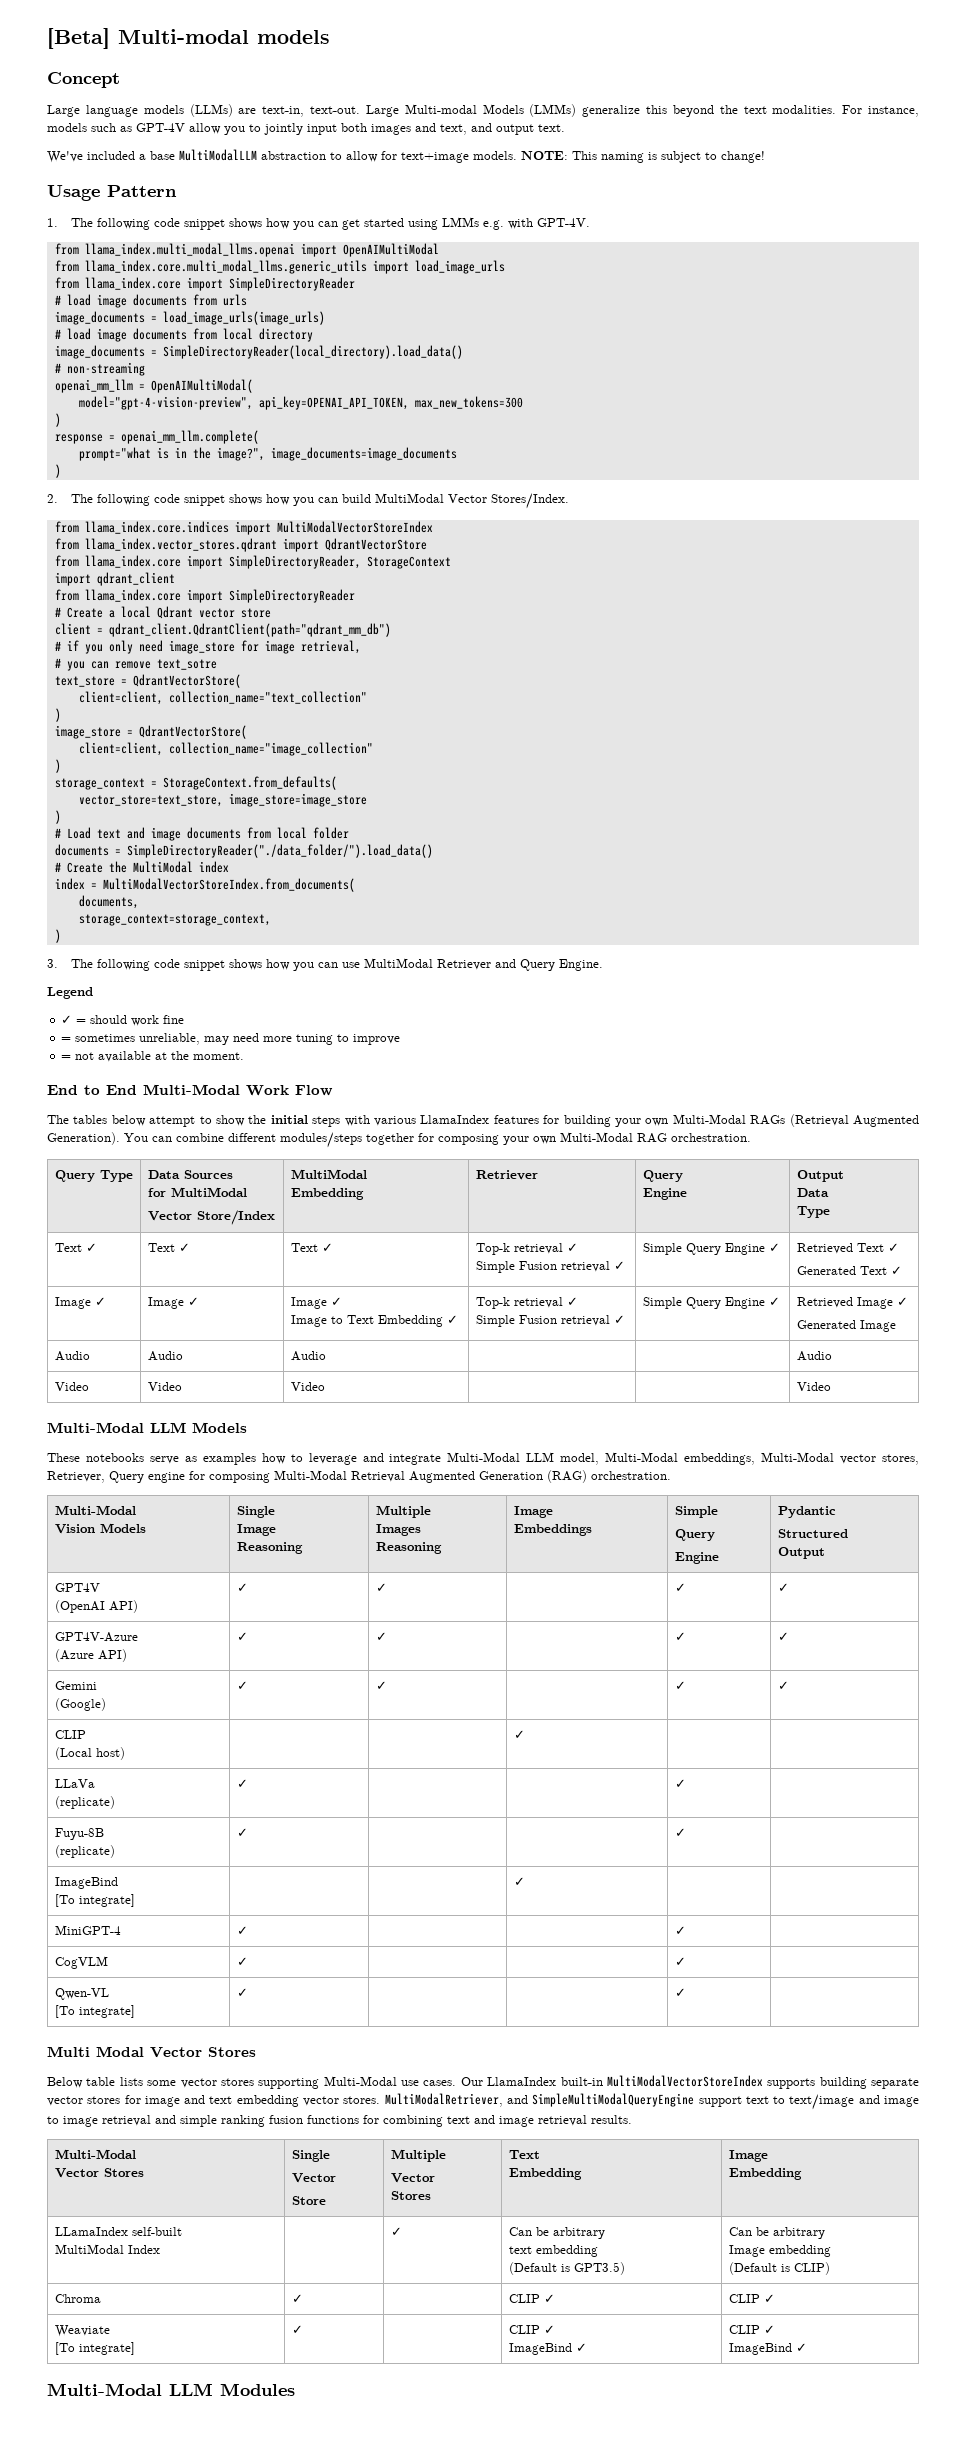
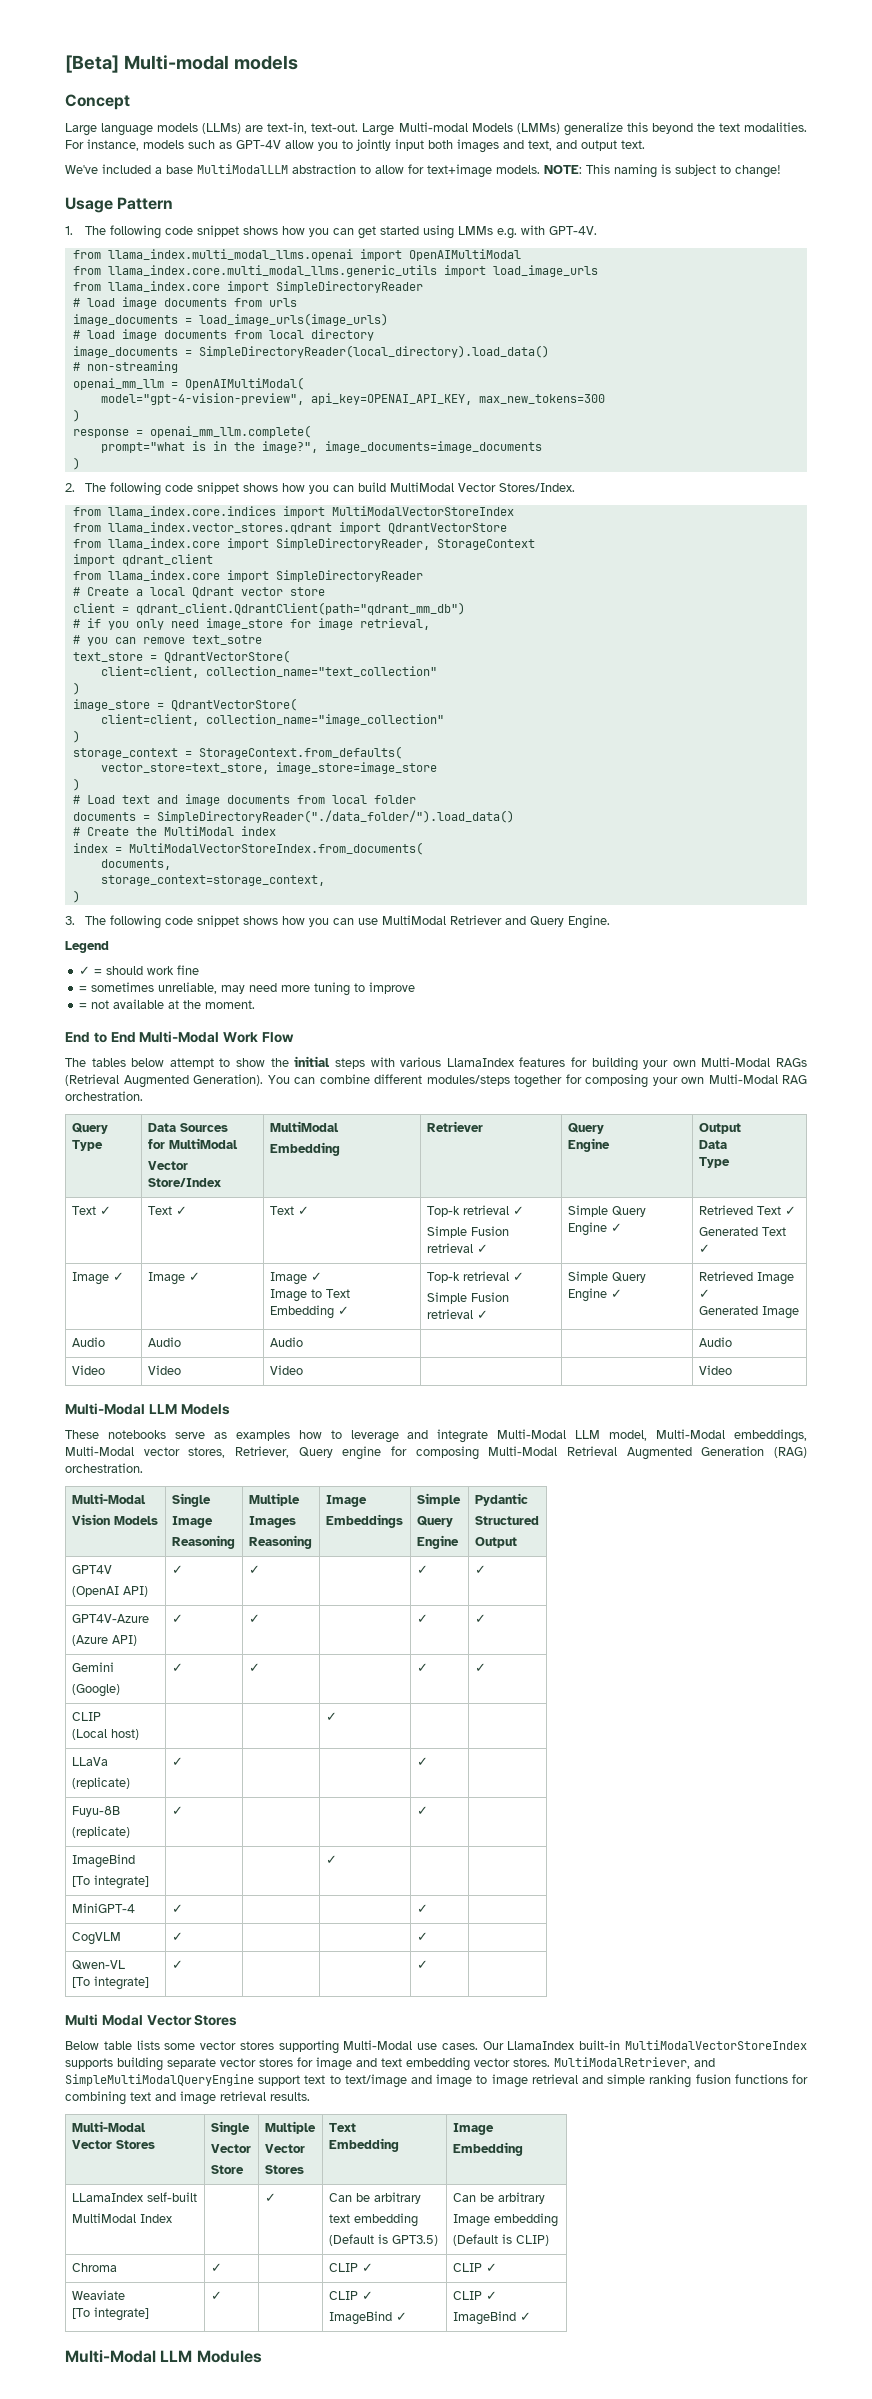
[258,396,409,410] api_key=OPENAI_API_TOKEN, -> [310,393,472,405] api_key=OPENAI_API_KEY,

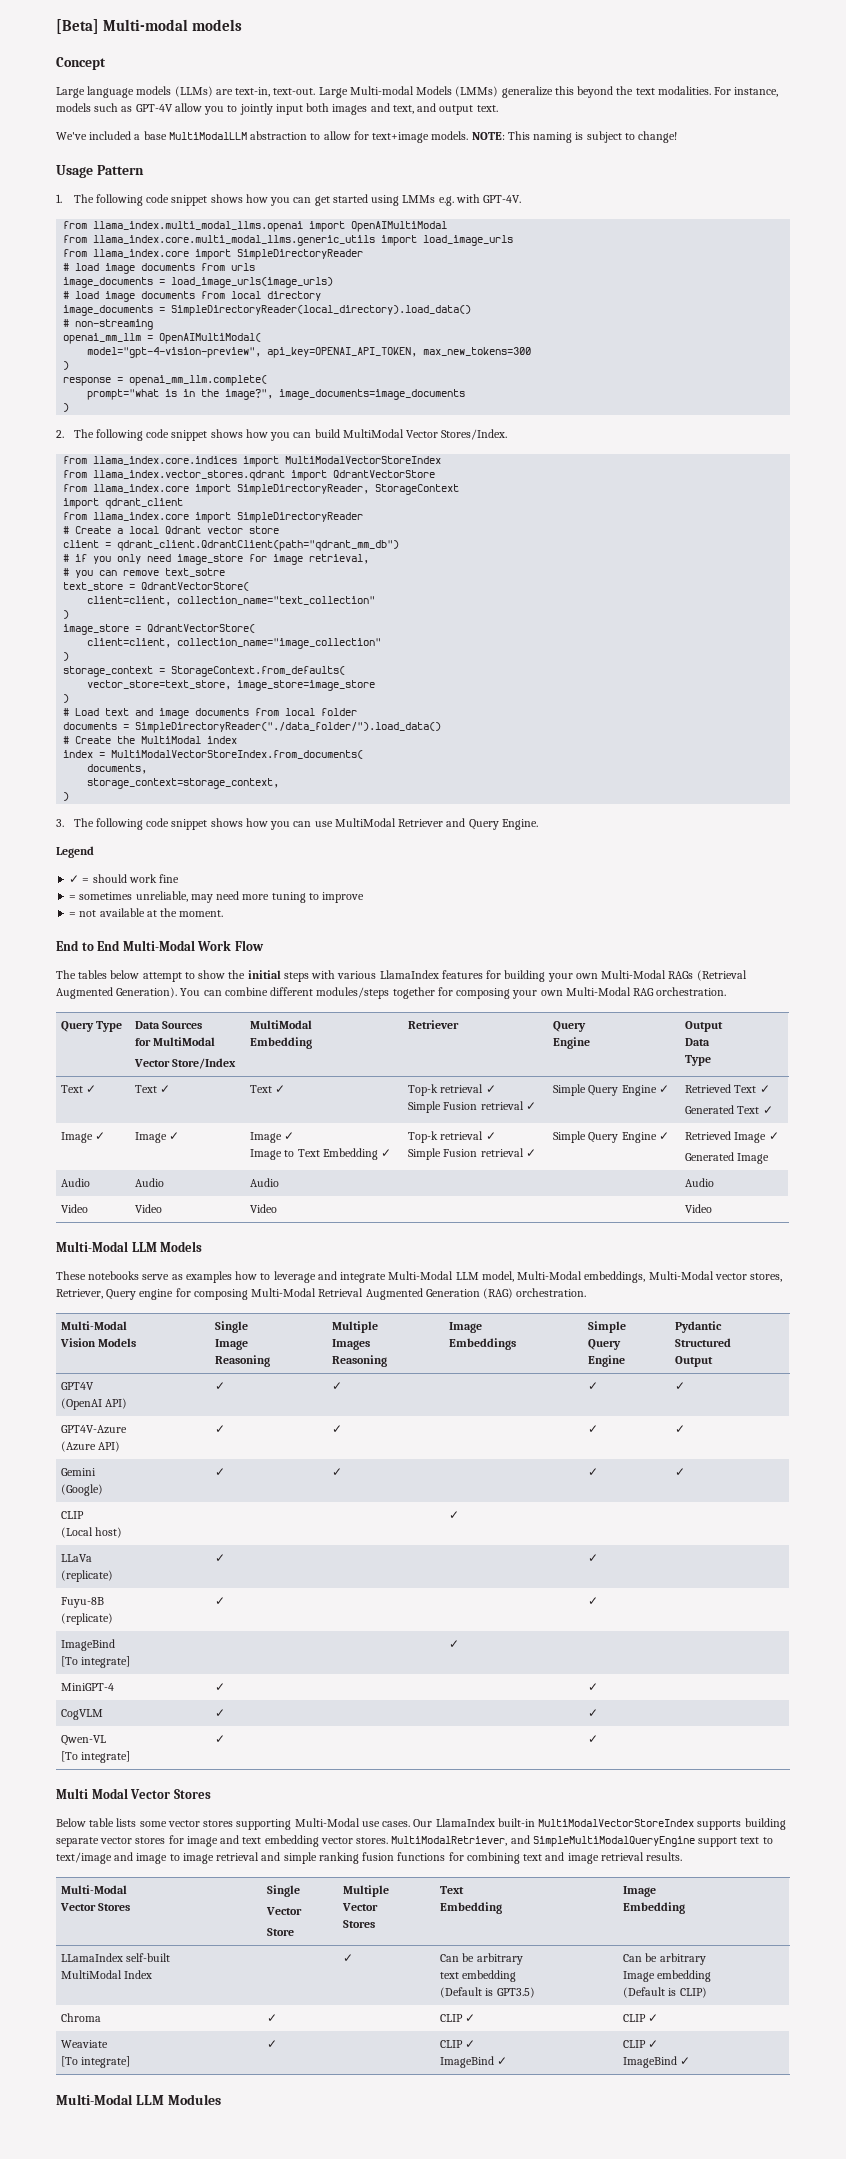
[310,393,472,405] api_key=OPENAI_API_KEY, -> [267,347,418,358] api_key=OPENAI_API_TOKEN,

